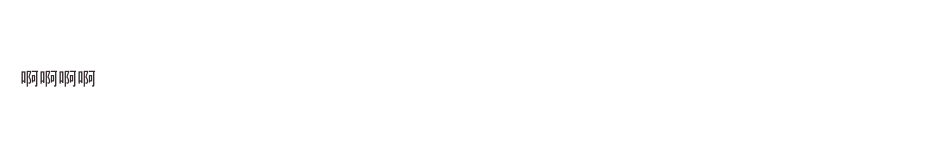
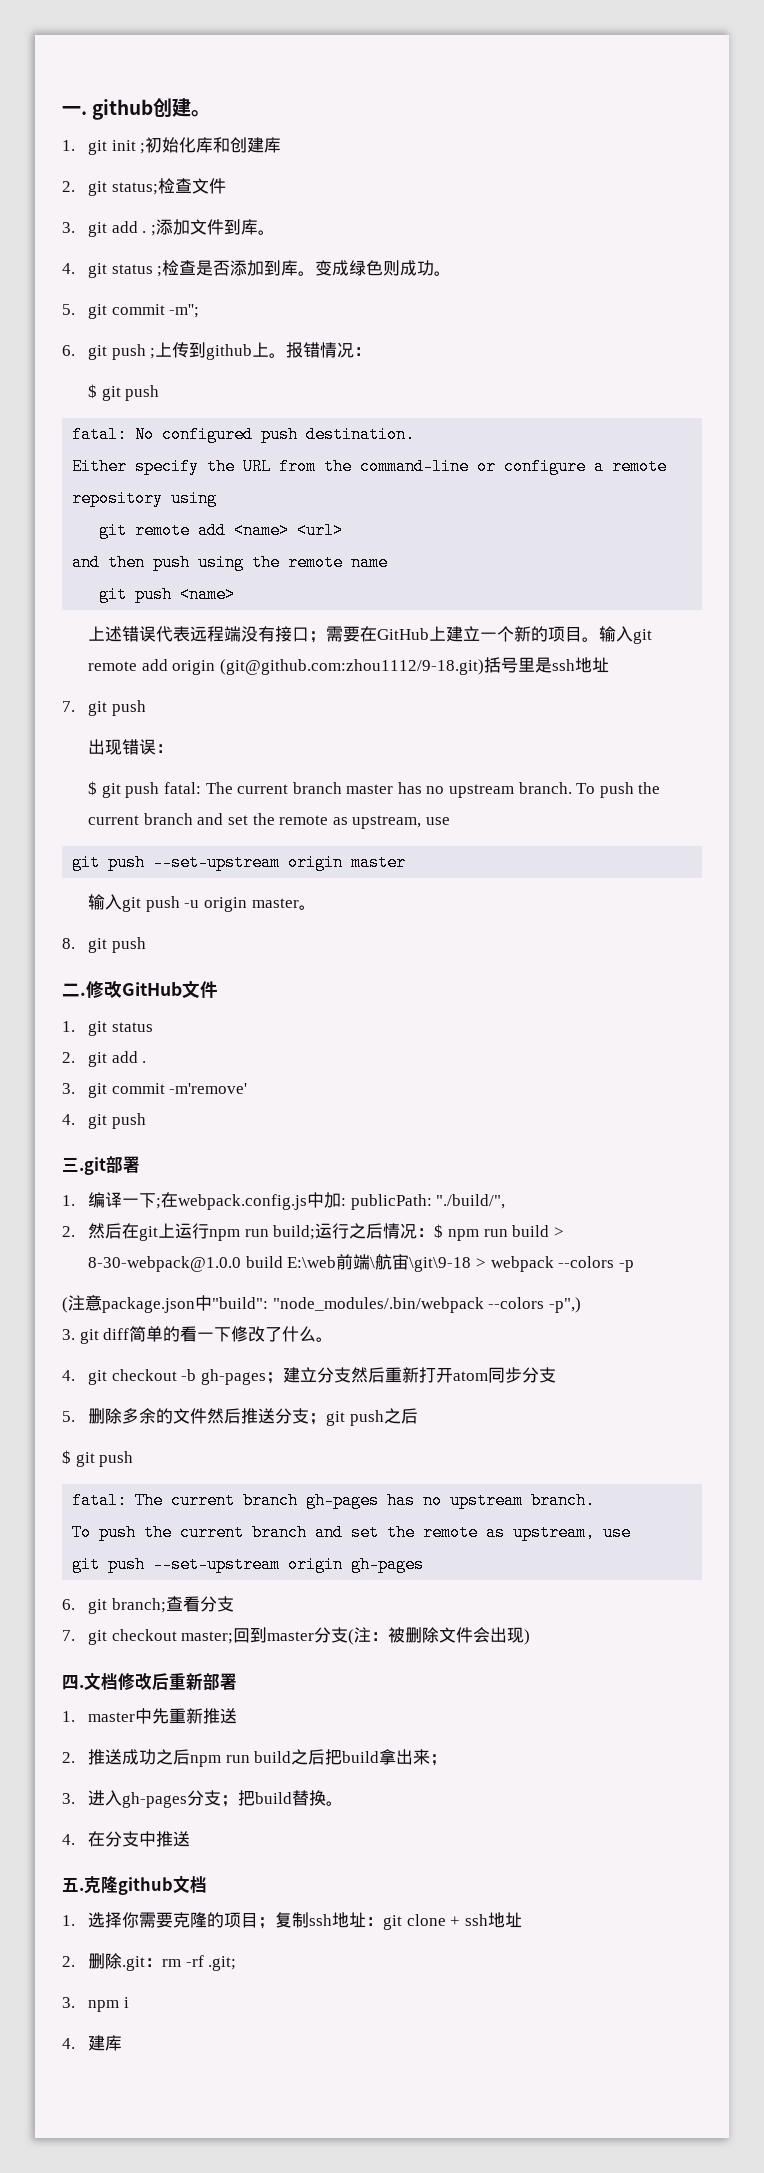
[20,70,96,87] 啊啊啊啊 -> [62,98,211,120] [62,137,282,155] [62,178,226,196] [62,219,275,237] [62,260,452,278] [62,304,200,319] [62,342,372,360] [88,384,160,401] [72,426,416,443] [72,458,668,475] [72,490,218,507] [99,522,344,539] [72,554,389,571] [99,586,236,603] [88,626,653,644] [88,657,609,675] [62,700,146,716] [88,739,174,755] [88,781,661,798] [88,813,450,829] [72,854,407,871] [88,894,316,912] [62,937,146,953] [62,980,218,999] [62,1021,153,1036] [62,1051,147,1067] [62,1083,248,1098] [62,1113,146,1129] [62,1156,140,1175] [62,1192,506,1210] [62,1223,564,1241] [88,1254,634,1272] [62,1295,581,1313] [62,1326,334,1344] [62,1367,556,1385] [62,1408,418,1426] [62,1450,134,1467] [72,1492,596,1509] [72,1524,632,1541] [72,1556,425,1573] [62,1596,234,1614] [62,1627,531,1645] [62,1672,237,1691] [62,1708,238,1724] [62,1749,448,1767] [62,1790,344,1808] [62,1831,191,1847] [62,1876,207,1895] [62,1912,522,1930] [62,1953,237,1971] [62,1997,129,2012] [62,2035,123,2051] 一. github创建。 // 1. git init ;初始化库和创建库 // 2. git status;检查文件 // 3. git add . ;添加文件到库。 // 4. git status ;检查是否添加到库。变成绿色则成功。 // 5. git commit -m''; // 6. git push ;上传到github上。报错情况： // $ git push // fatal: No configured push destination. // Either specify the URL from the command-line or configure a remote repository using // git remote add <name> <url> // and then push using the remote name // git push <name> // 上述错误代表远程端没有接口；需要在GitHub上建立一个新的项目。输入git remote add origin (git@github.com:zhou1112/9-18.git)括号里是ssh地址 // 7. git push // 出现错误： // $ git push fatal: The current branch master has no upstream branch. To push the current branch and set the remote as upstream, use // git push --set-upstream origin master // 输入git push -u origin master。 // 8. git push // 二.修改GitHub文件 // 1. git status // 2. git add . // 3. git commit -m'remove' // 4. git push // 三.git部署 // 1.编译一下;在webpack.config.js中加: publicPath: "./build/", // 2.然后在git上运行npm run build;运行之后情况：$ npm run build > 8-30-webpack@1.0.0 build E:\web前端\航宙\git\9-18 > webpack --colors -p // (注意package.json中"build": "node_modules/.bin/webpack --colors -p",) // 3. git diff简单的看一下修改了什么。 // 4. git checkout -b gh-pages；建立分支然后重新打开atom同步分支 // 5.删除多余的文件然后推送分支；git push之后 // $ git push // fatal: The current branch gh-pages has no upstream branch. // To push the current branch and set the remote as upstream, use // git push --set-upstream origin gh-pages // 6. git branch;查看分支 // 7. git checkout master;回到master分支(注：被删除文件会出现) // 四.文档修改后重新部署 // 1. master中先重新推送 // 2.推送成功之后npm run build之后把build拿出来； // 3.进入gh-pages分支；把build替换。 // 4.在分支中推送 // 五.克隆github文档 // 1.选择你需要克隆的项目；复制ssh地址：git clone + ssh地址 // 2.删除.git：rm -rf .git; // 3. npm i // 4.建库

